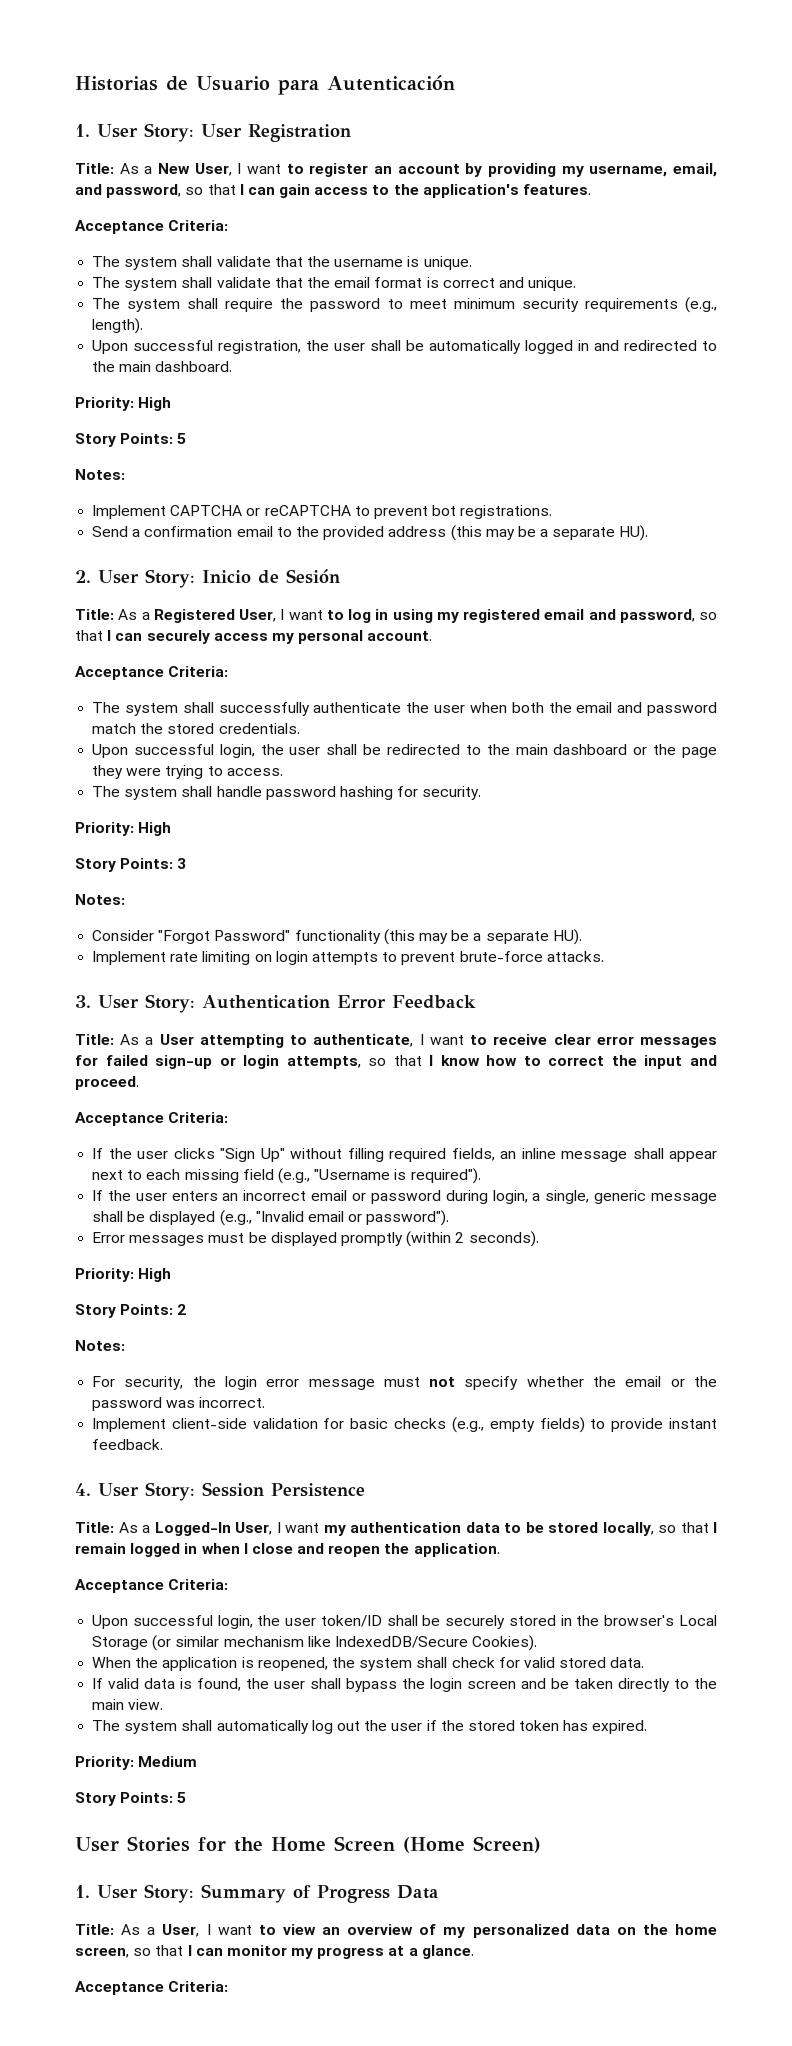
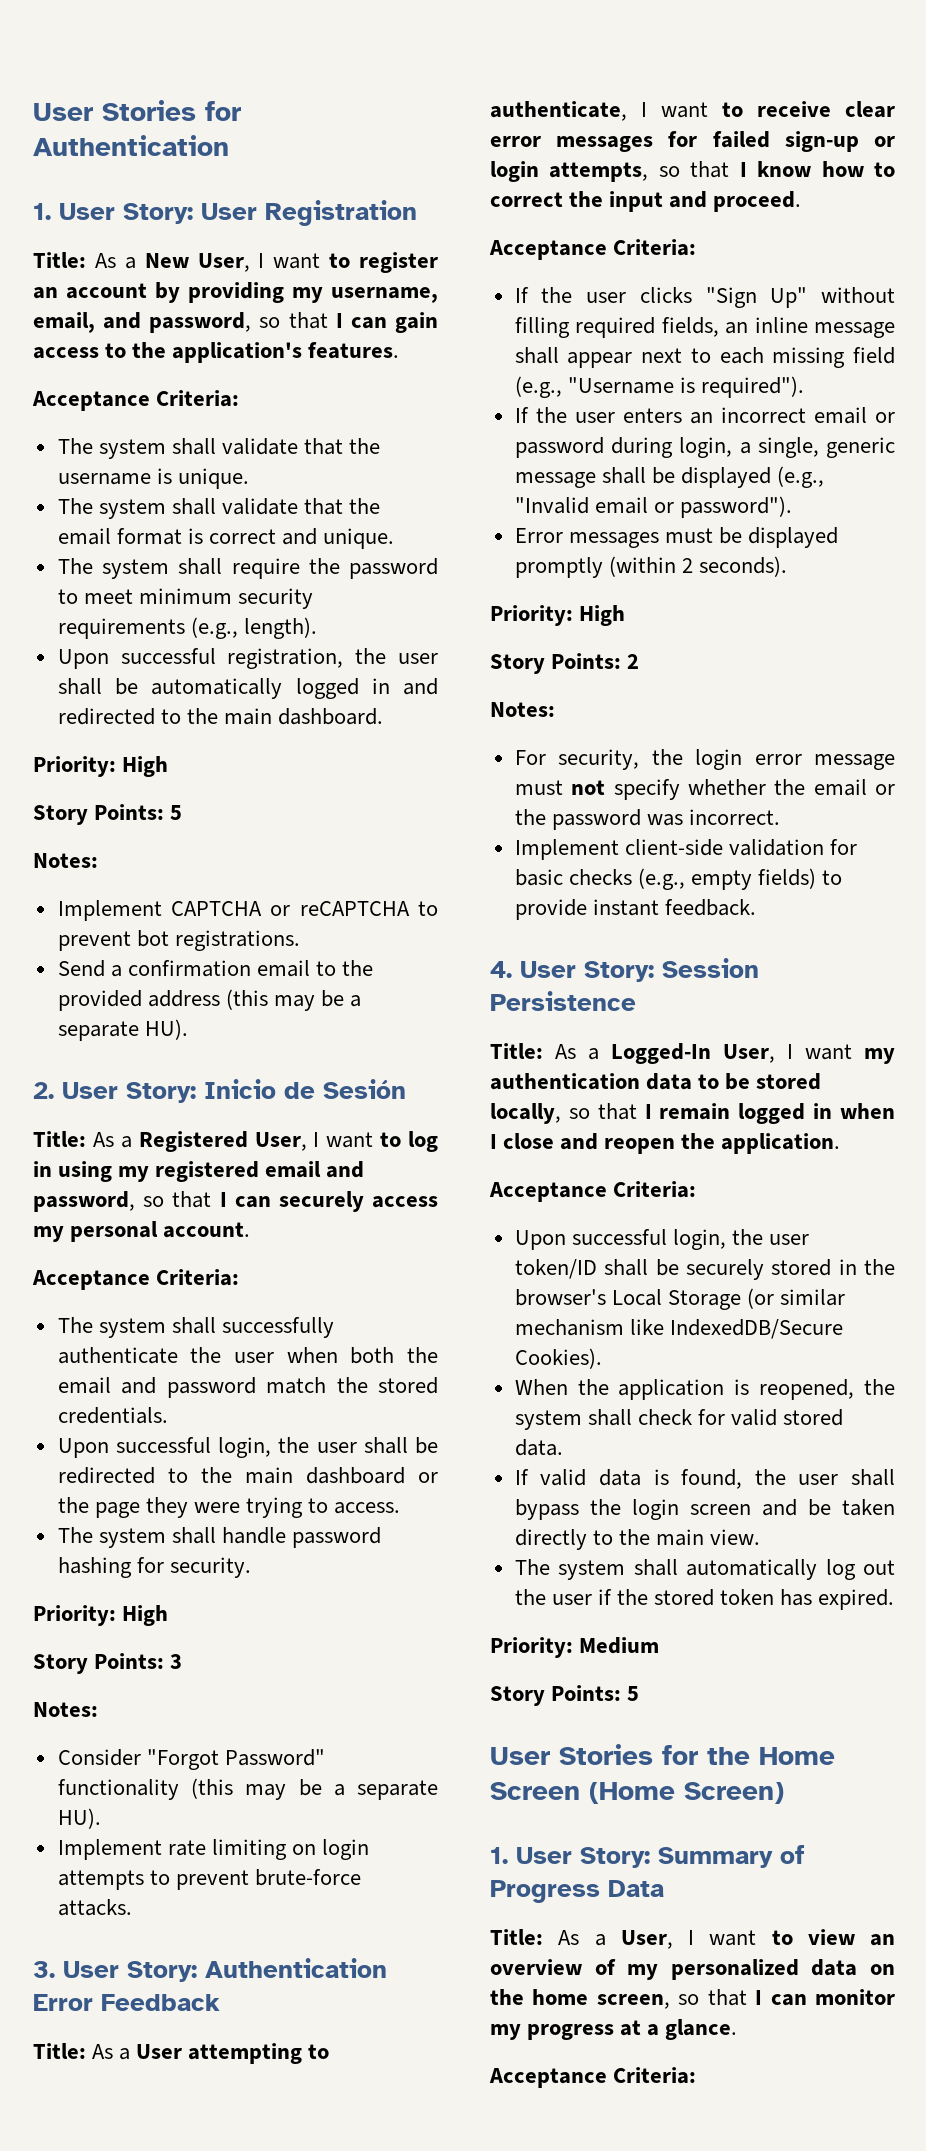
[75,75,455,95] Historias de Usuario para Autenticación -> [33,100,241,121] [33,135,229,156] User Stories for Authentication

